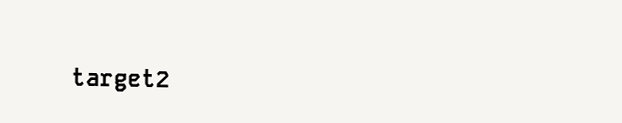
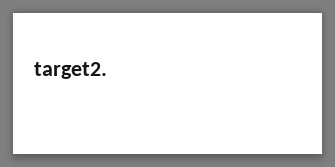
[71,67,170,93] target2 -> [34,62,107,79] target2.

